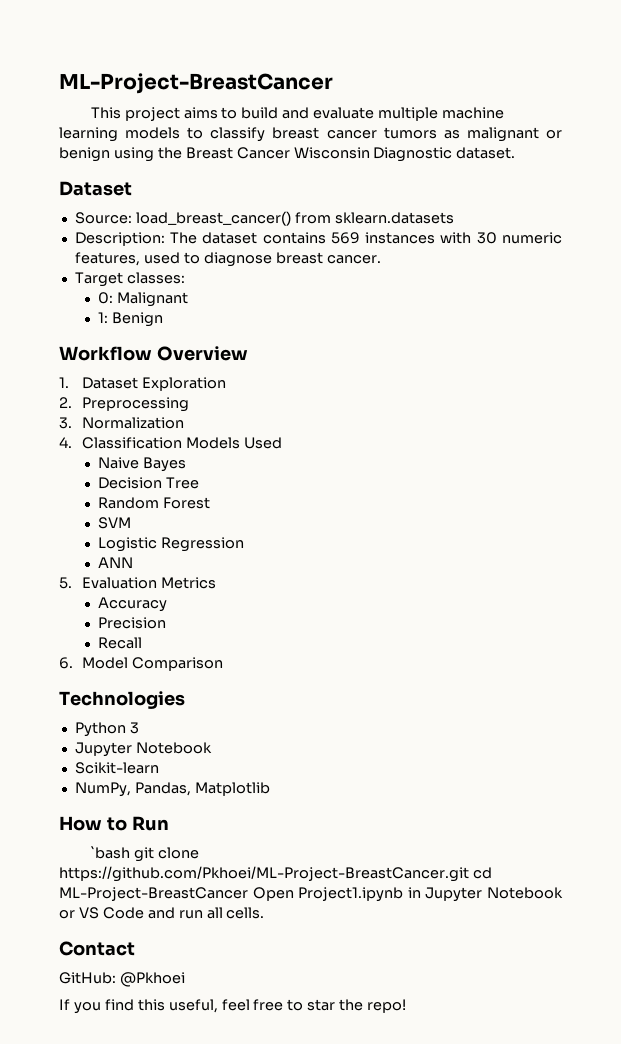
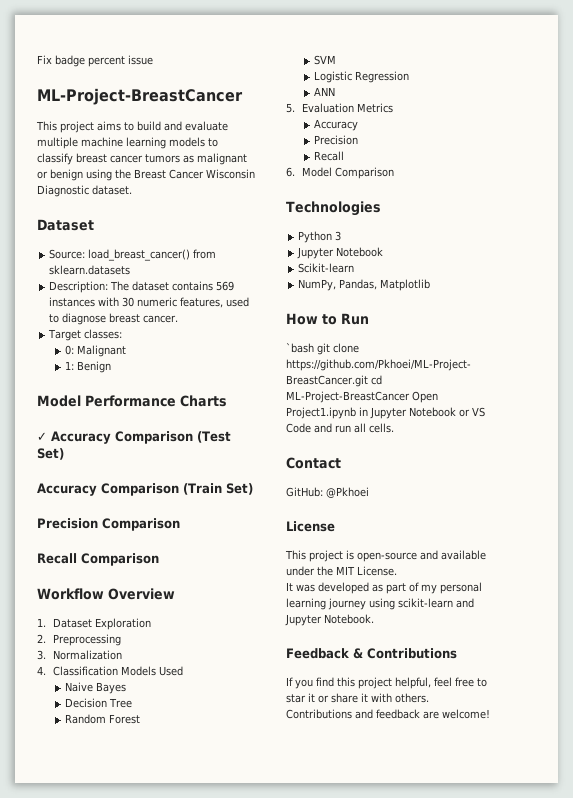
(59, 83) none -> [37,55,153,67] Fix badge percent issue //
(163, 319) none -> [37,395,227,407] [37,431,231,444] [37,448,64,460] [37,483,253,496] [37,518,180,531] [37,553,159,566] // Model Performance Charts // ✓ Accuracy Comparison (Test Set) // Accuracy Comparison (Train Set) // Precision Comparison // Recall Comparison
(185, 979) none -> [286,521,335,532] [285,550,486,562] [286,566,397,576] [286,582,482,594] [286,598,474,610] [285,614,374,626] [286,648,457,659] // License // This project is open-source and available under the MIT License. // It was developed as part of my personal learning journey using scikit-learn and Jupyter Notebook. // Feedback & Contributions
[168,999,218,1013] useful, -> [358,677,431,689] project helpful,
[339,999,407,1013] the repo! -> [308,693,429,703] [286,709,490,719] it or share it with others. // Contributions and feedback are welcome!

